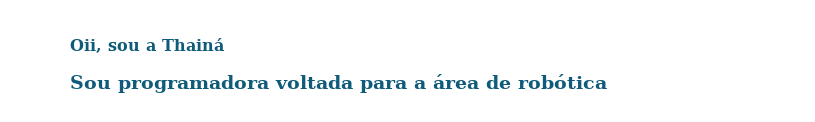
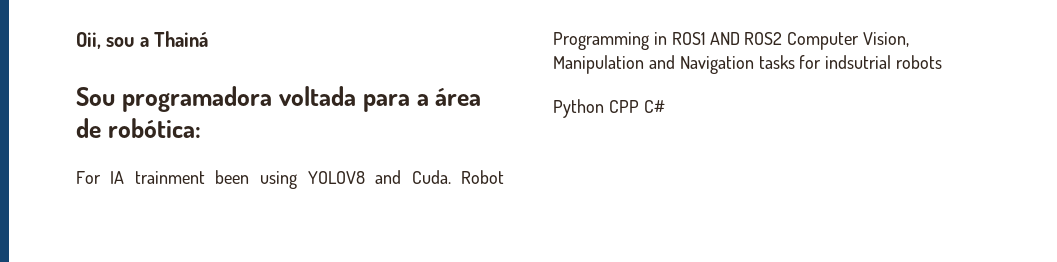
[518,74,607,89] robótica -> [107,118,201,138] [76,170,504,189] [553,32,910,50] [553,55,943,74] [553,99,665,118] robótica: // For IA trainment been using YOLOV8 and Cuda. Robot Programming in ROS1 AND ROS2 Computer Vision, Manipulation and Navigation tasks for indsutrial robots // Python CPP C#

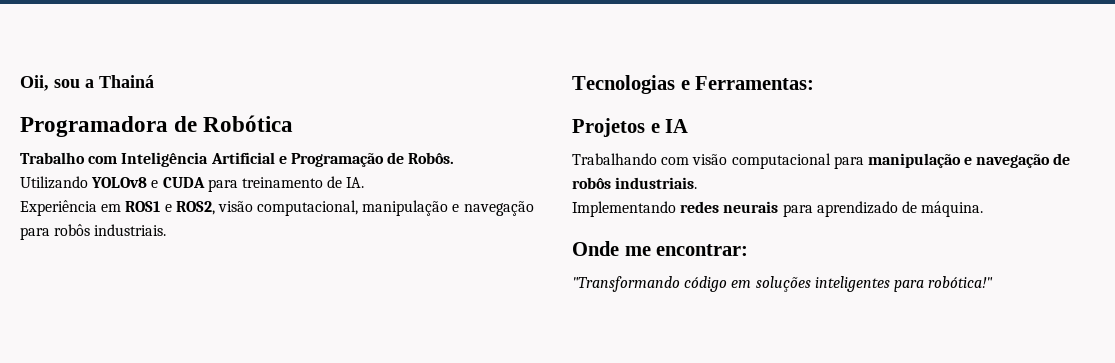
[76,86,482,112] [76,118,201,138] [76,170,504,189] [553,32,910,50] [553,55,943,74] [553,99,665,118] Sou programadora voltada para a área de robótica: // For IA trainment been using YOLOV8 and Cuda. Robot Programming in ROS1 AND ROS2 Computer Vision, Manipulation and Navigation tasks for indsutrial robots // Python CPP C# -> [20,115,294,137] [20,152,455,167] [20,176,365,192] [20,200,534,216] [20,224,167,240] [572,75,815,94] [572,118,689,137] [572,153,1071,169] [572,177,698,189] [572,201,984,217] [572,241,749,256] [572,276,994,292] Programadora de Robótica // Trabalho com Inteligência Artificial e Programação de Robôs. // Utilizando YOLOv8 e CUDA para treinamento de IA. // Experiência em ROS1 e ROS2, visão computacional, manipulação e navegação para robôs industriais. // Tecnologias e Ferramentas: // Projetos e IA // Trabalhando com visão computacional para manipulação e navegação de robôs industriais. // Implementando redes neurais para aprendizado de máquina. // Onde me encontrar: // "Transformando código em soluções inteligentes para robótica!"

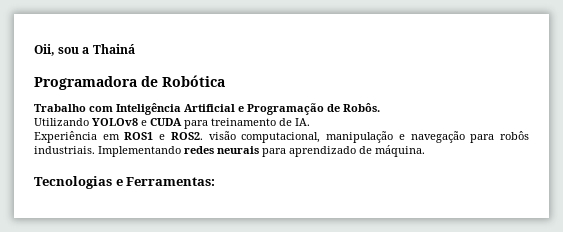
[175,201,215,215] ROS2, -> [170,132,203,140] ROS2.
[572,75,815,94] [572,118,689,137] [572,153,1071,169] [572,177,698,189] // Tecnologias e Ferramentas: // Projetos e IA // Trabalhando com visão computacional para manipulação e navegação de robôs industriais. // -> (95, 150) none
[572,241,749,256] [572,276,994,292] Onde me encontrar: // "Transformando código em soluções inteligentes para robótica!" -> [34,176,216,189] Tecnologias e Ferramentas:

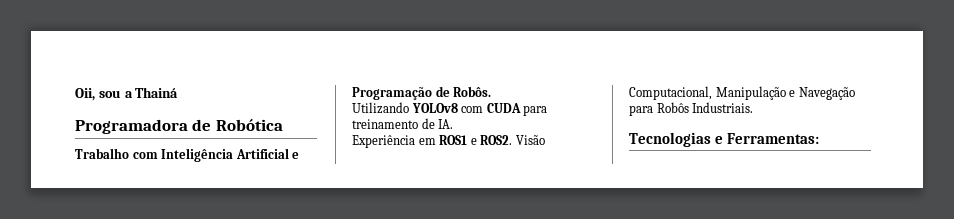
[141,120,147,126] e -> [461,106,484,113] com
[208,131,529,143] [34,145,425,157] visão computacional, manipulação e navegação para robôs industriais. Implementando redes neurais para aprendizado de máquina. -> [515,135,545,145] [629,86,855,100] [629,102,754,116] Visão Computacional, Manipulação e Navegação para Robôs Industriais.

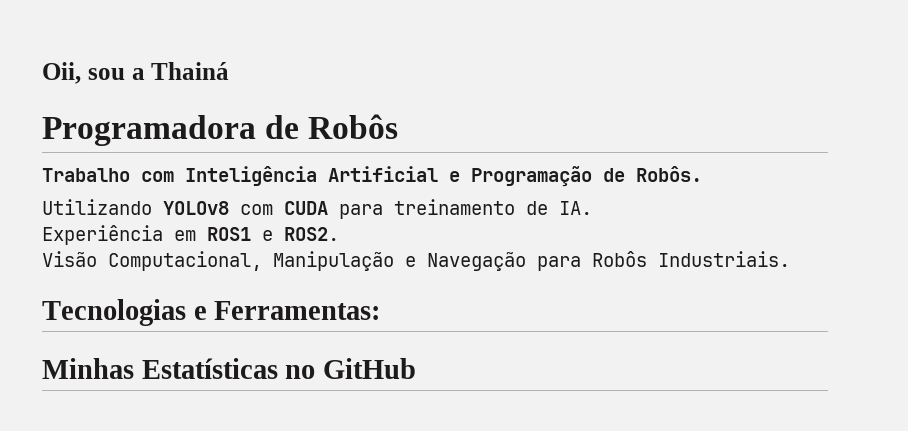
[215,119,283,131] Robótica -> [308,114,399,139] Robôs
(513, 140) none -> (339, 234) //
(820, 138) none -> [42,358,417,379] // Minhas Estatísticas no GitHub

